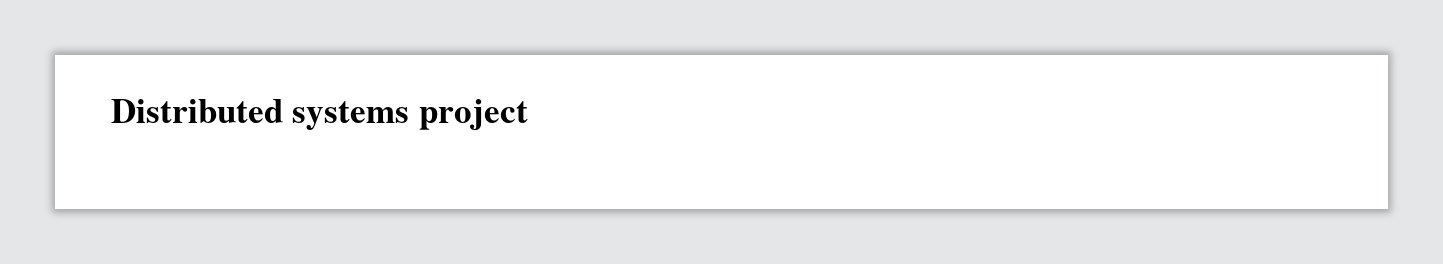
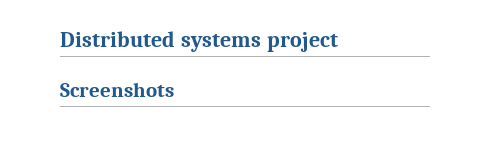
(528, 115) none -> [60,82,174,97] // Screenshots

